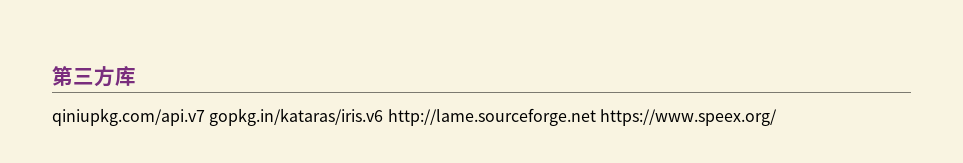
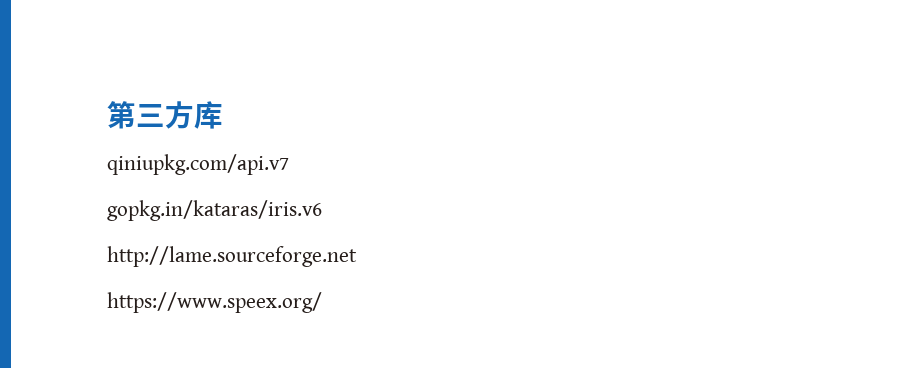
(205, 117) none -> (289, 164) //
(384, 117) none -> (322, 210) //
(596, 117) none -> (357, 256) //

